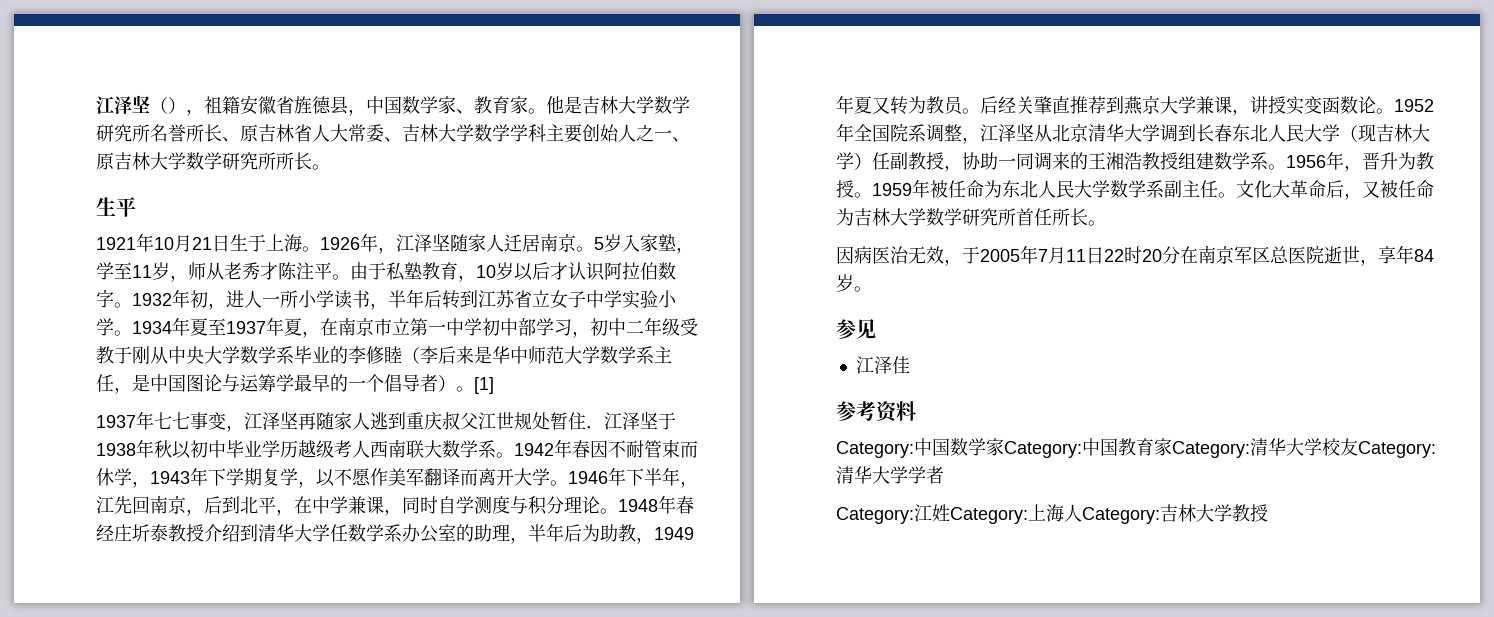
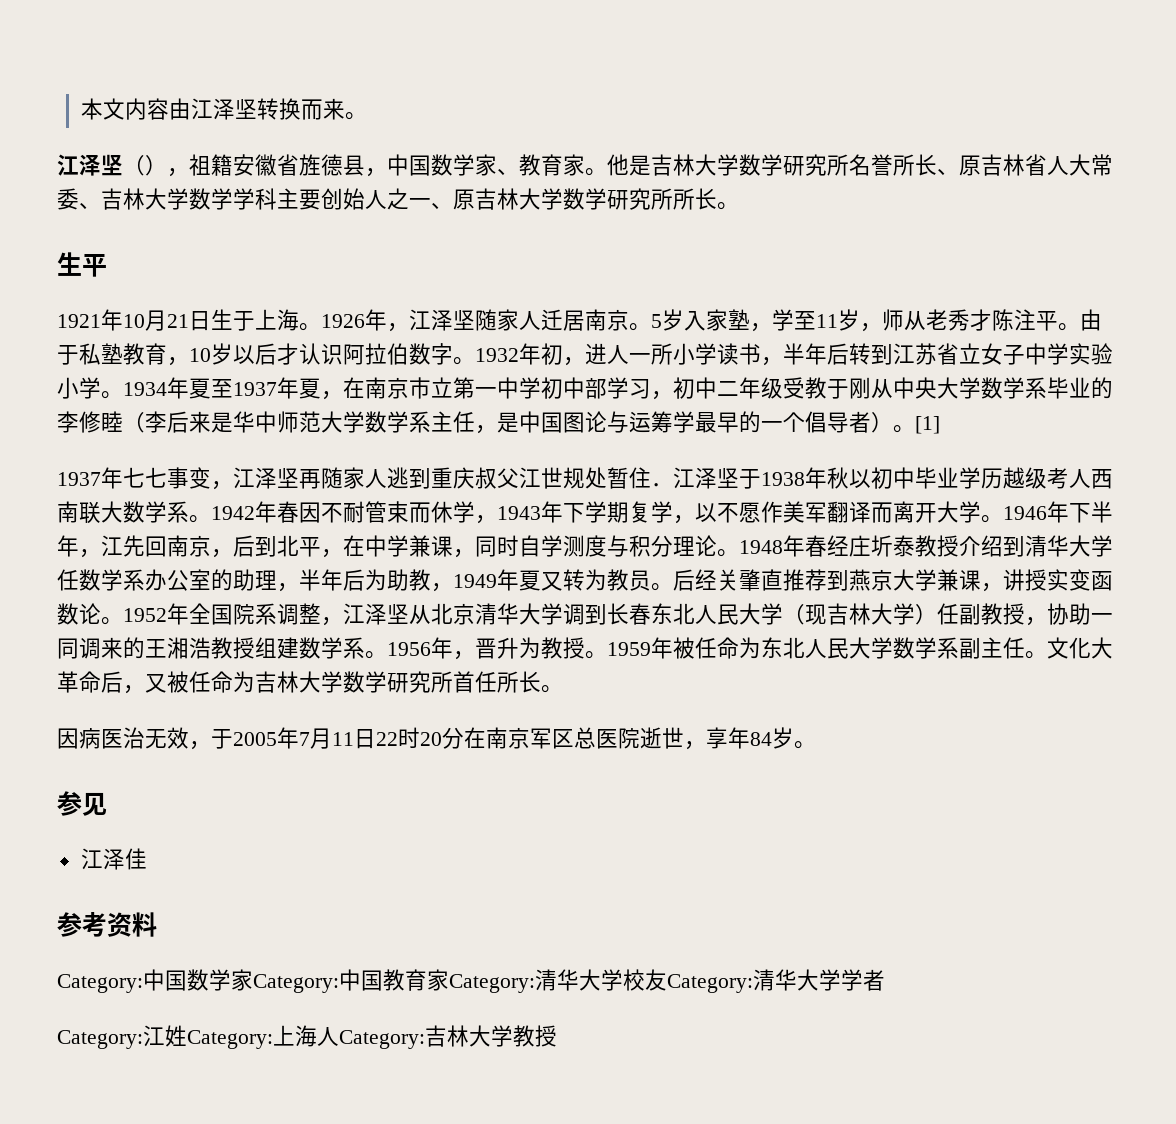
(96, 105) none -> [81,98,368,120] 本文内容由江泽坚转换而来。 //

